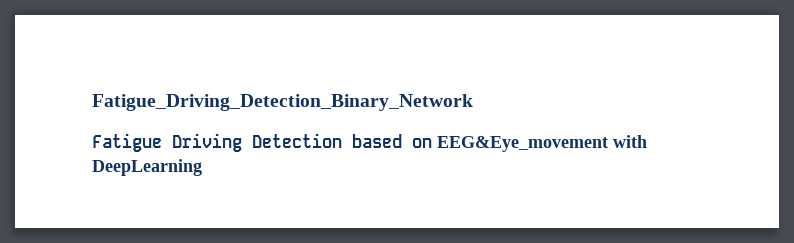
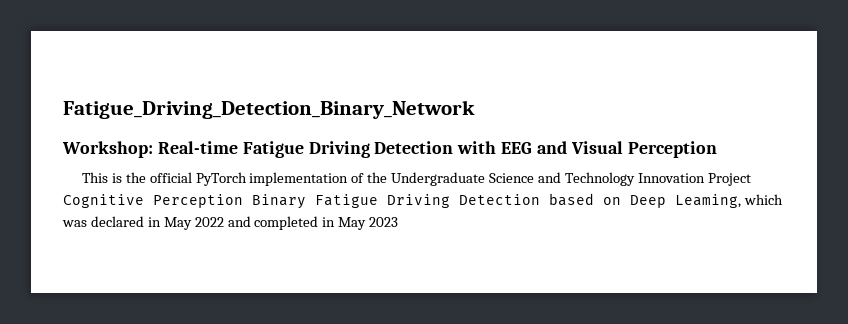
(473, 102) none -> [62,141,717,158] [81,172,751,186] [63,194,306,209] Workshop: Real-time Fatigue Driving Detection with EEG and Visual Perception // This is the official PyTorch implementation of the Undergraduate Science and Technology Innovation Project Cognitive Perception Binary
[437,135,647,152] [92,159,202,176] EEG&Eye_movement with DeepLearning -> [630,194,783,208] [62,216,399,230] Deep Leaming, which was declared in May 2022 and completed in May 2023

